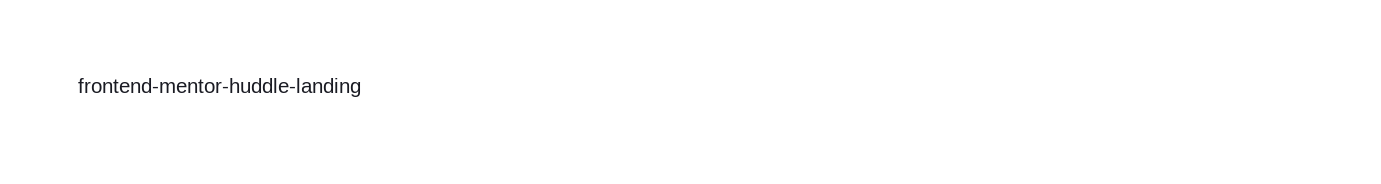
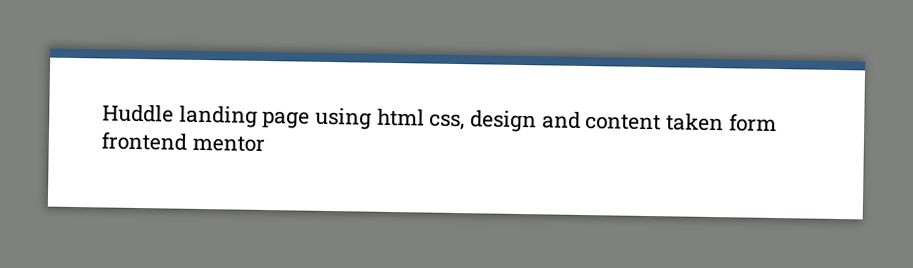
[78,78,361,97] frontend-mentor-huddle-landing -> [102,104,777,133] [101,131,265,152] Huddle landing page using html css, design and content taken form frontend mentor

